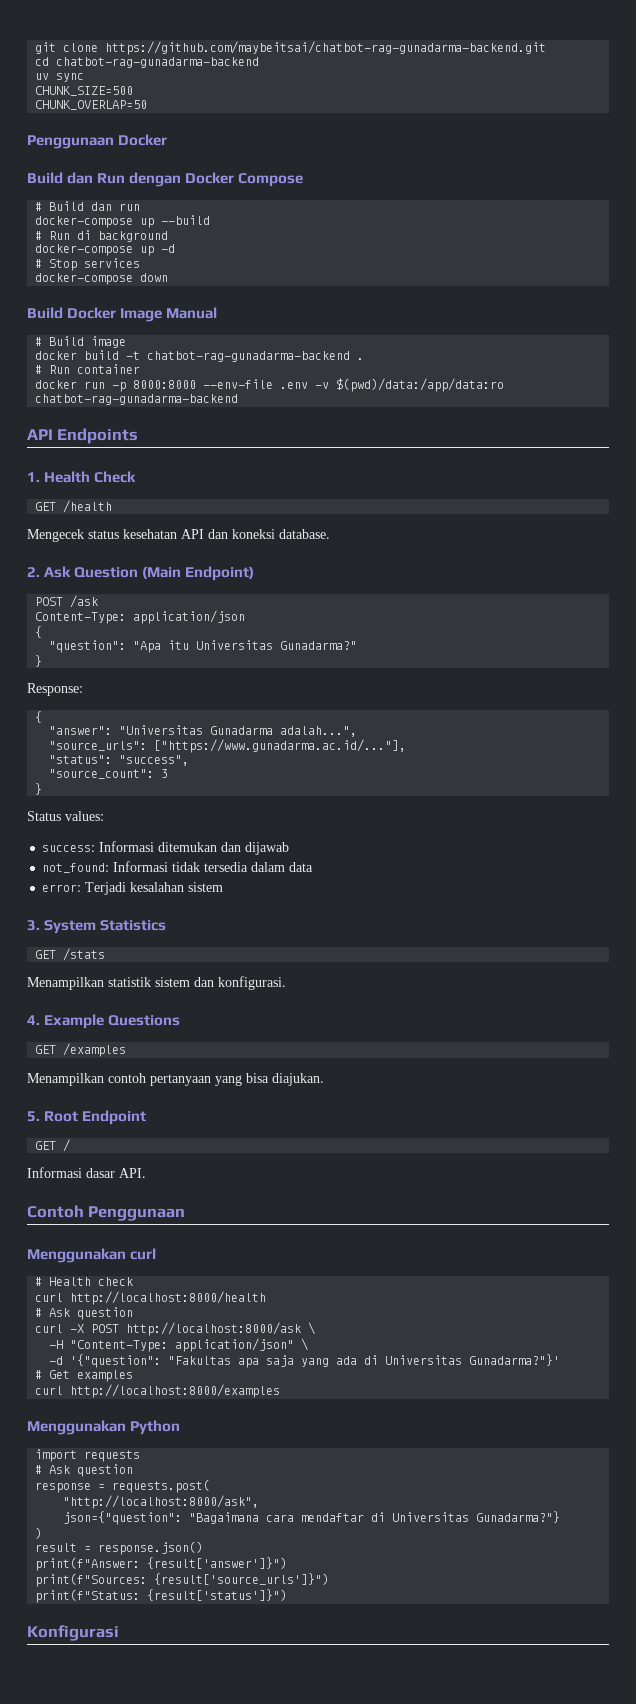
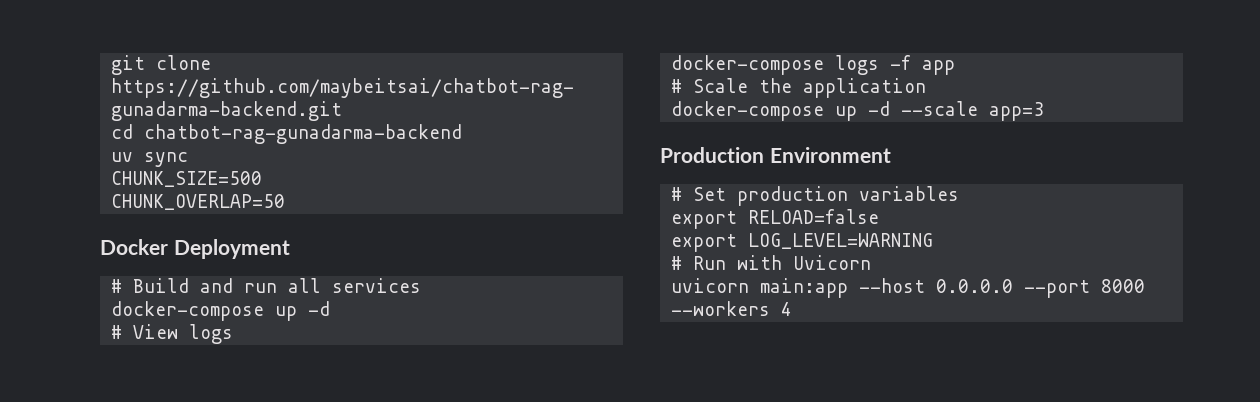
[27,134,168,149] [27,172,304,187] [35,201,141,211] [35,215,211,228] [35,230,169,242] Penggunaan Docker // Build dan Run dengan Docker Compose // # Build dan run // docker-compose up --build // # Run di background -> [100,239,290,259] [111,278,422,293] Docker Deployment // # Build and run all services
[49,258,141,271] [35,273,169,285] [27,307,218,322] [35,336,127,348] [35,350,365,362] [35,364,141,374] [35,378,505,392] [35,394,239,405] [27,428,139,444] [27,471,137,483] [35,500,113,513] [27,529,330,542] [27,566,255,581] [35,595,99,608] [35,610,246,624] [35,626,43,638] [49,640,358,653] [35,655,43,667] [27,683,83,696] [35,711,43,723] [49,725,358,737] [49,739,407,753] [49,755,190,766] [49,769,169,779] [35,783,43,795] [27,811,104,821] [42,841,290,855] [42,861,314,873] [42,882,224,895] [27,920,167,934] [35,948,106,961] [27,976,286,990] [27,1014,181,1029] [35,1043,127,1057] [27,1073,324,1086] [27,1110,147,1125] [35,1139,71,1152] [27,1167,146,1178] [27,1205,186,1221] [27,1248,157,1263] [35,1277,134,1286] [35,1291,267,1305] [35,1307,134,1320] [35,1322,316,1336] [49,1338,309,1352] [49,1354,561,1368] [35,1370,134,1382] [35,1384,281,1398] [27,1420,181,1435] [35,1449,141,1462] [35,1464,134,1477] [35,1479,211,1493] [63,1495,260,1509] [63,1511,561,1525] [35,1527,43,1539] [35,1541,204,1555] [35,1557,288,1571] [35,1573,330,1587] [35,1589,288,1603] [27,1625,119,1641] Stop services // docker-compose down // Build Docker Image Manual // # Build image // docker build -t chatbot-rag-gunadarma-backend . // # Run container // docker run -p 8000:8000 --env-file .env -v $(pwd)/data:/app/data:ro chatbot-rag-gunadarma-backend // API Endpoints // 1. Health Check // GET /health // Mengecek status kesehatan API dan koneksi database. // 2. Ask Question (Main Endpoint) // POST /ask // Content-Type: application/json // { // "question": "Apa itu Universitas Gunadarma?" // } // Response: // { // "answer": "Universitas Gunadarma adalah...", // "source_urls": ["https://www.gunadarma.ac.id/..."], // "status": "success", // "source_count": 3 // } // Status values: // success: Informasi ditemukan dan dijawab // not_found: Informasi tidak tersedia dalam data // error: Terjadi kesalahan sistem // 3. System Statistics // GET /stats // Menampilkan statistik sistem dan konfigurasi. // 4. Example Questions // GET /examples // Menampilkan contoh pertanyaan yang bisa diajukan. // 5. Root Endpoint // GET / // Informasi dasar API. // Contoh Penggunaan // Menggunakan curl // # Health check // curl http://localhost:8000/health // # Ask question // curl -X POST http://localhost:8000/ask \ // -H "Content-Type: application/json" \ // -d '{"question": "Fakultas apa saja yang ada di Universitas Gunadarma?"}' // # Get examples // curl http://localhost:8000/examples // Menggunakan Python // import requests // # Ask question // response = requests.post( // "http://localhost:8000/ask", // json={"question": "Bagaimana cara mendaftar di Universitas Gunadarma?"} // ) // result = response.json() // print(f"Answer: {result['answer']}") // print(f"Sources: {result['source_urls']}") // print(f"Status: {result['status']}") // Konfigurasi -> [133,324,234,344] [671,55,956,75] [671,78,927,98] [671,101,1045,121] [660,147,891,163] [671,186,960,206] [671,209,880,229] [671,233,934,252] [671,255,872,270] [671,278,1146,298] [671,301,793,316] View logs // docker-compose logs -f app // # Scale the application // docker-compose up -d --scale app=3 // Production Environment // # Set production variables // export RELOAD=false // export LOG_LEVEL=WARNING // # Run with Uvicorn // uvicorn main:app --host 0.0.0.0 --port 8000 --workers 4

